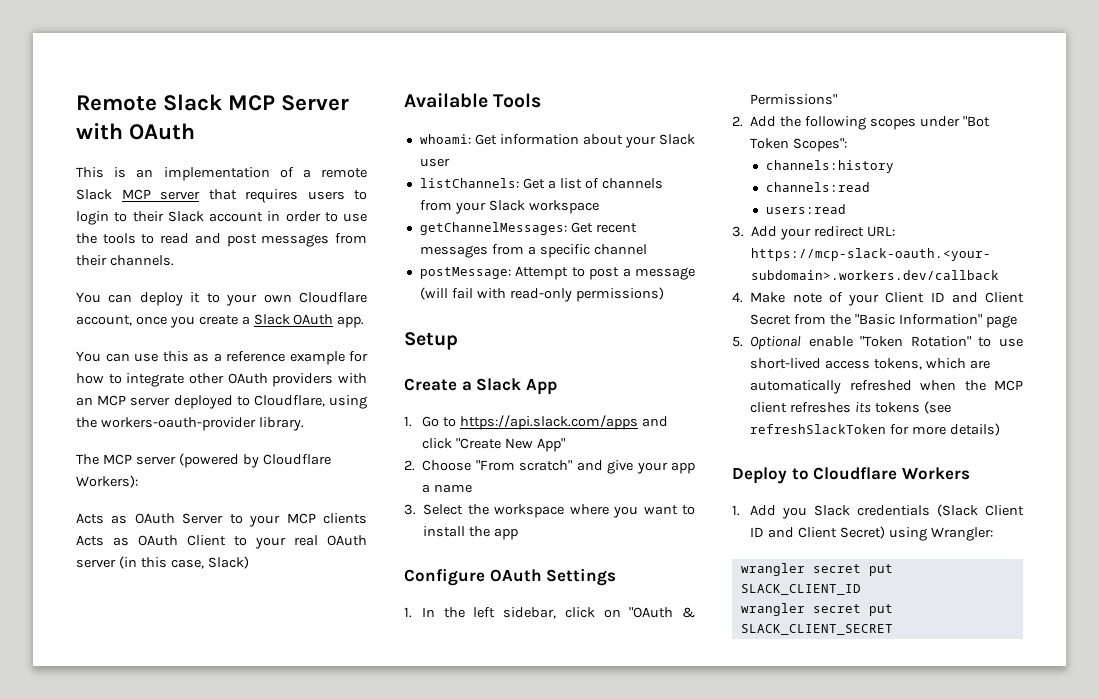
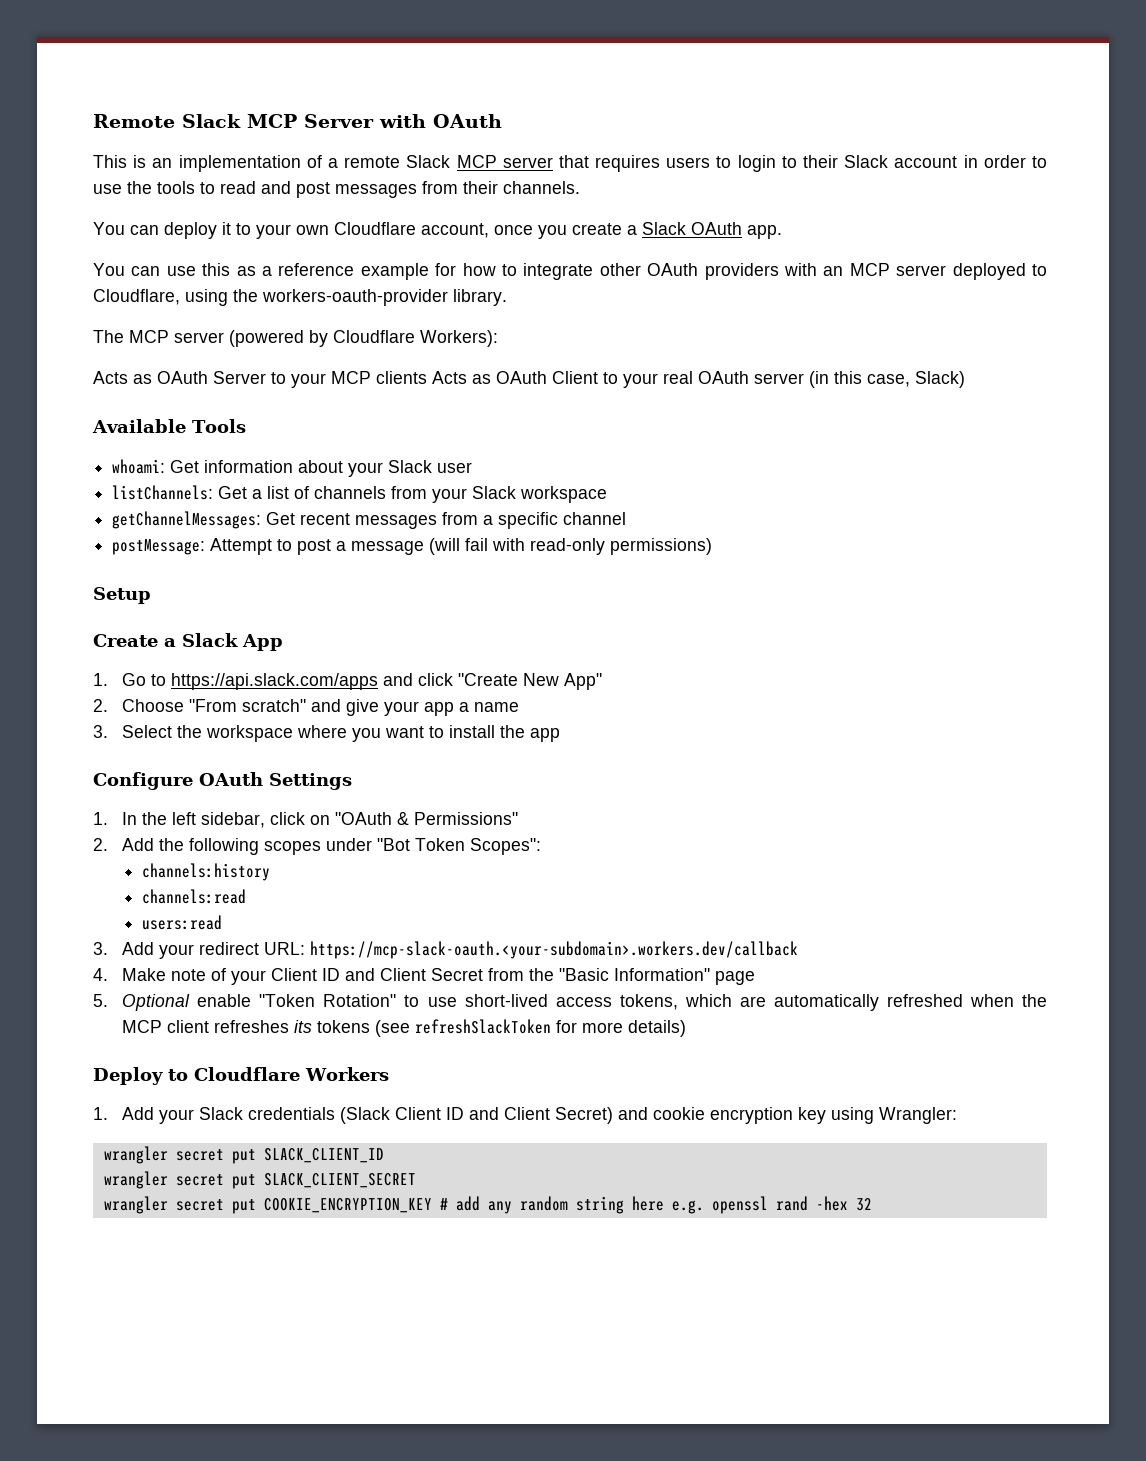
[782,507,808,519] you -> [159,1109,195,1124] your
(885, 532) none -> [618,1107,827,1124] and cookie encryption key
(893, 629) none -> [103,1196,872,1214] // wrangler secret put COOKIE_ENCRYPTION_KEY # add any random string here e.g. openssl rand -hex 32

